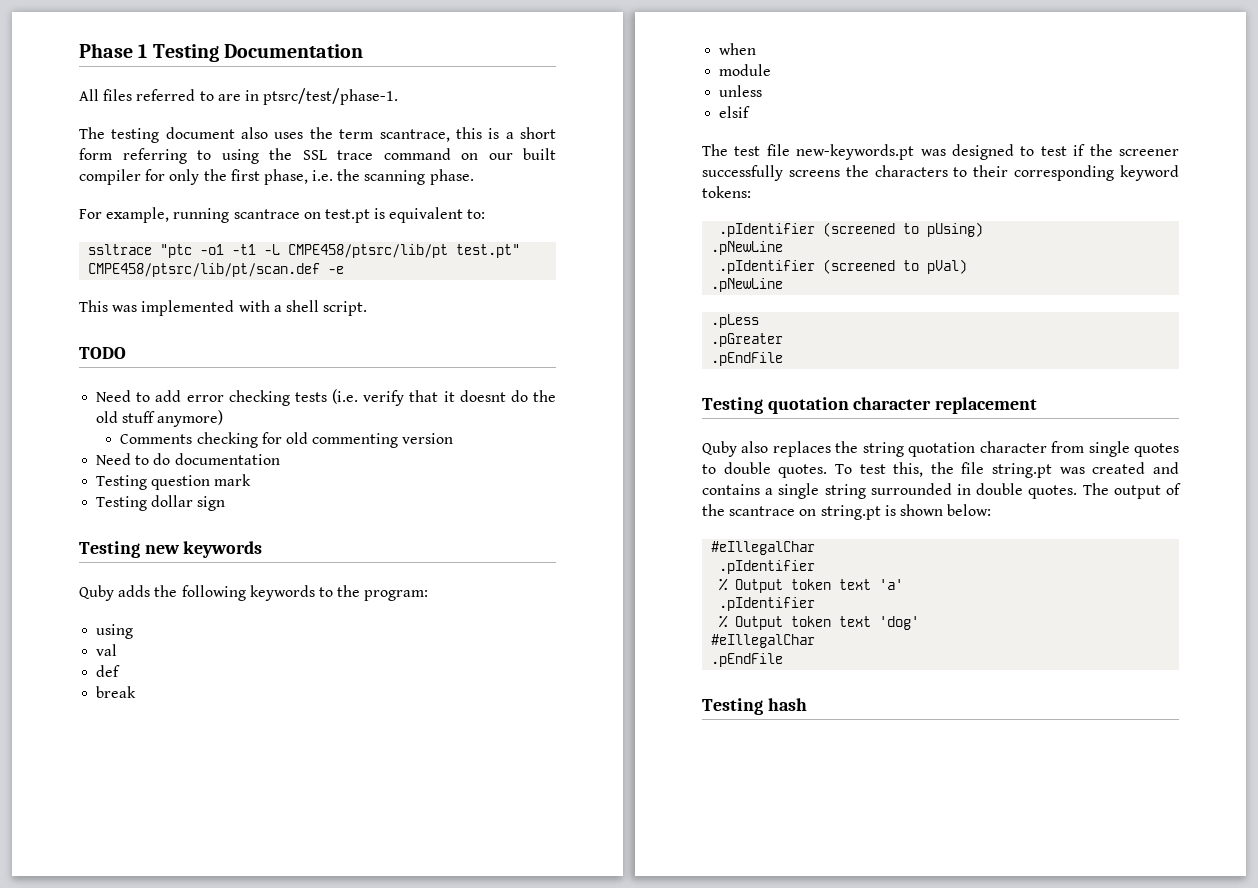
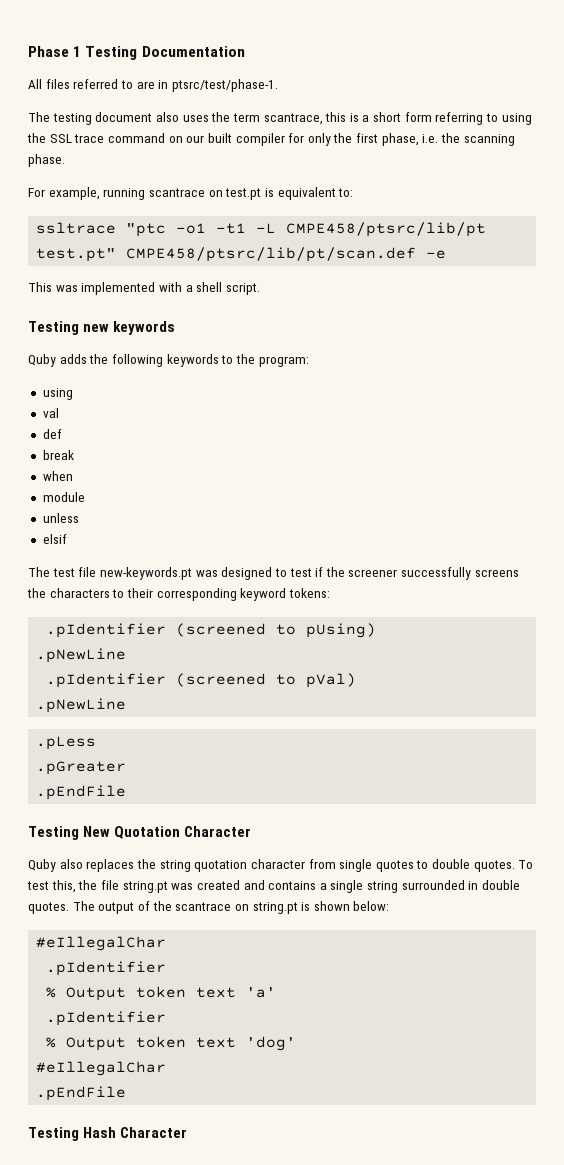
[79,347,126,359] [96,389,557,406] [96,410,224,427] [120,432,454,448] [96,453,280,465] [96,474,252,490] [96,495,226,511] // TODO // Need to add error checking tests (i.e. verify that it doesnt do the old stuff anymore) // Comments checking for old commenting version // Need to do documentation // Testing question mark // Testing dollar sign -> (260, 289) none
[767,397,1038,414] quotation character replacement -> [83,826,252,839] New Quotation Character
[767,698,807,711] hash -> [83,1127,188,1138] Hash Character

